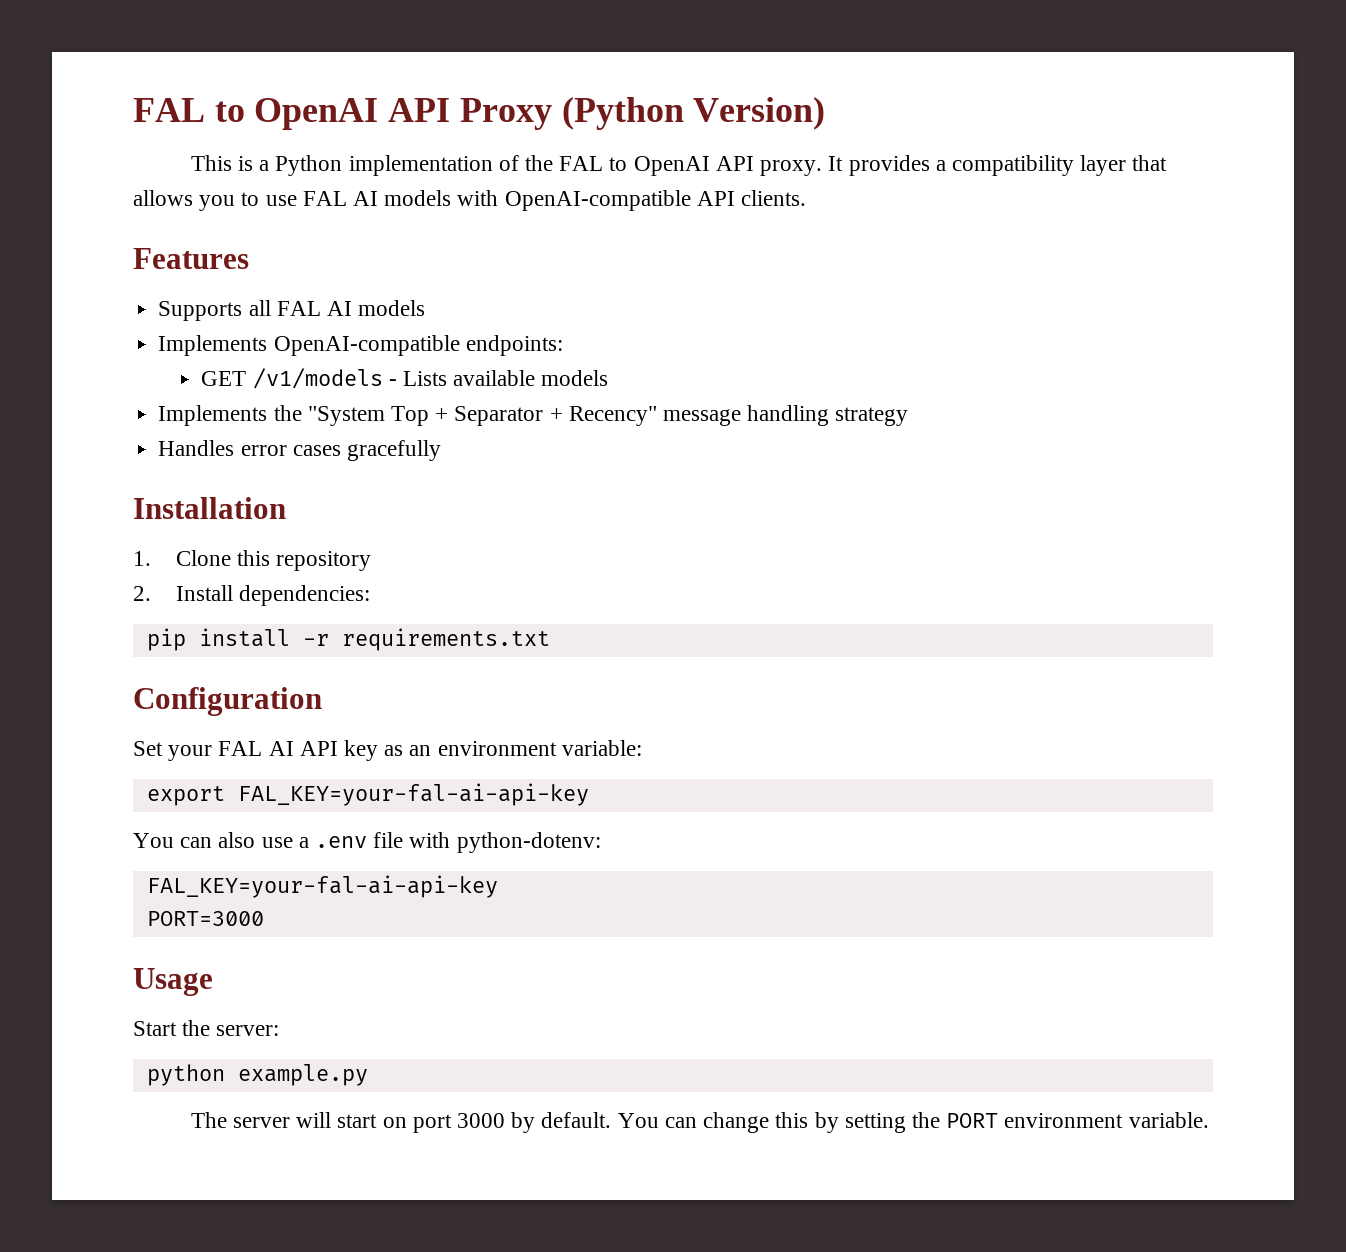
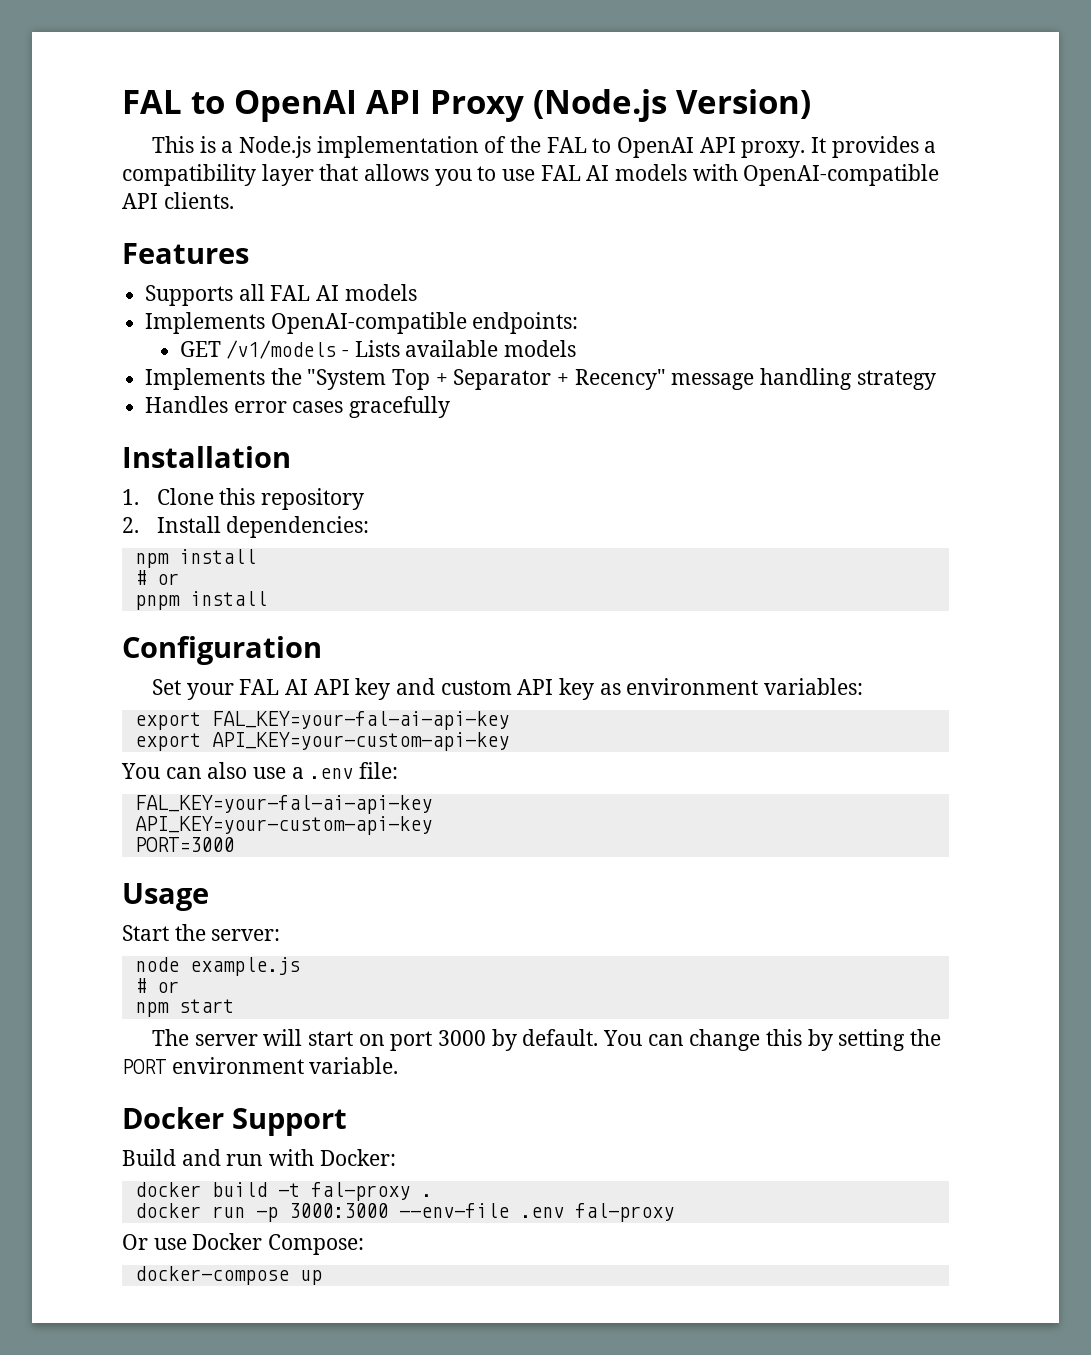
[561,97,684,130] (Python -> [532,89,667,122] (Node.js
[275,155,343,176] Python -> [238,136,311,158] Node.js
[146,628,550,651] pip install -r requirements.txt -> [134,549,256,568] [134,570,179,585] [134,591,267,610] npm install // # or // pnpm install
[384,740,642,756] as an environment variable: -> [395,678,863,700] and custom API key as environment variables:
(589, 794) none -> [134,732,509,751] // export API_KEY=your-custom-api-key
[373,832,601,853] [146,875,498,898] file with python-dotenv: // FAL_KEY=your-fal-ai-api-key -> [359,762,399,779] [134,795,432,814] [134,816,432,835] file: // FAL_KEY=your-fal-ai-api-key // API_KEY=your-custom-api-key
[146,1064,368,1086] python example.py -> [134,957,300,976] [134,978,179,993] [134,999,234,1017] node example.js // # or // npm start
(1209, 1120) none -> [122,1107,347,1136] [122,1149,396,1166] [134,1182,432,1201] [134,1203,674,1222] [122,1233,365,1255] [134,1266,322,1285] // Docker Support // Build and run with Docker: // docker build -t fal-proxy . // docker run -p 3000:3000 --env-file .env fal-proxy // Or use Docker Compose: // docker-compose up

